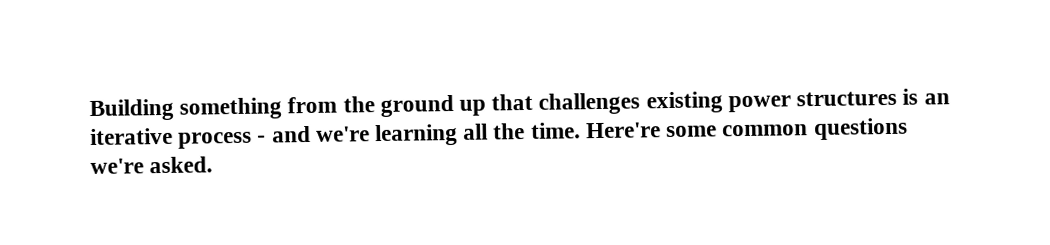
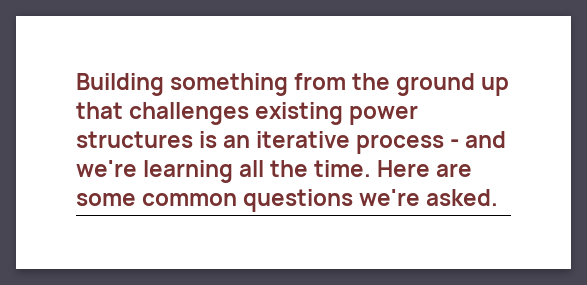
[585,122,661,139] Here're -> [377,160,473,177] Here are

